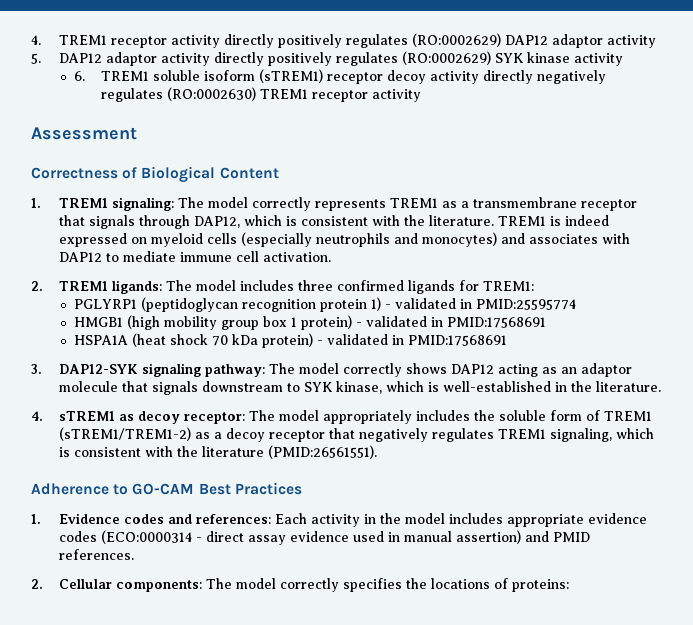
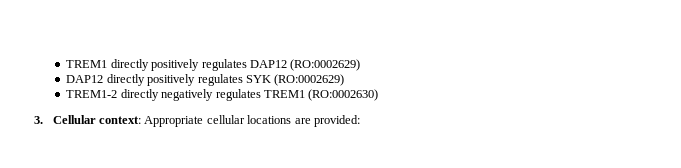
[31,33,656,48] [31,51,623,66] [73,69,480,84] 4. TREM1 receptor activity directly positively regulates (RO:0002629) DAP12 adaptor activity // 5. DAP12 adaptor activity directly positively regulates (RO:0002629) SYK kinase activity // 6. TREM1 soluble isoform (sTREM1) receptor decoy activity -> [66,59,361,71] [66,74,345,86] [66,90,118,98] TREM1 directly positively regulates DAP12 (RO:0002629) // DAP12 directly positively regulates SYK (RO:0002629) // TREM1-2
(164, 95) none -> [263,90,305,98] TREM1
[260,89,422,102] [31,127,137,140] [31,166,279,182] [31,197,637,211] [58,215,609,229] [58,232,630,247] [58,251,331,262] [31,280,534,294] [73,297,576,312] [73,315,546,330] [73,333,507,348] [31,363,632,377] [58,381,661,395] [31,410,652,424] [58,427,654,442] [58,445,377,459] [31,482,302,495] [31,513,647,527] [58,530,590,545] [58,549,134,560] [31,578,569,592] TREM1 receptor activity // Assessment // Correctness of Biological Content // 1. TREM1 signaling: The model correctly represents TREM1 as a transmembrane receptor that signals through DAP12, which is consistent with the literature. TREM1 is indeed expressed on myeloid cells (especially neutrophils and monocytes) and associates with DAP12 to mediate immune cell activation. // 2. TREM1 ligands: The model includes three confirmed ligands for TREM1: // PGLYRP1 (peptidoglycan recognition protein 1) - validated in PMID:25595774 // HMGB1 (high mobility group box 1 protein) - validated in PMID:17568691 // HSPA1A (heat shock 70 kDa protein) - validated in PMID:17568691 // 3. DAP12-SYK signaling pathway: The model correctly shows DAP12 acting as an adaptor molecule that signals downstream to SYK kinase, which is well-established in the literature. // 4. sTREM1 as decoy receptor: The model appropriately includes the soluble form of TREM1 (sTREM1/TREM1-2) as a decoy receptor that negatively regulates TREM1 signaling, which is consistent with the literature (PMID:26561551). // Adherence to GO-CAM Best Practices // 1. Evidence codes and references: Each activity in the model includes appropriate evidence codes (ECO:0000314 - direct assay evidence used in manual assertion) and PMID references. // 2. Cellular components: The model correctly specifies the locations of proteins: -> [34,115,360,127] // 3. Cellular context: Appropriate cellular locations are provided:

